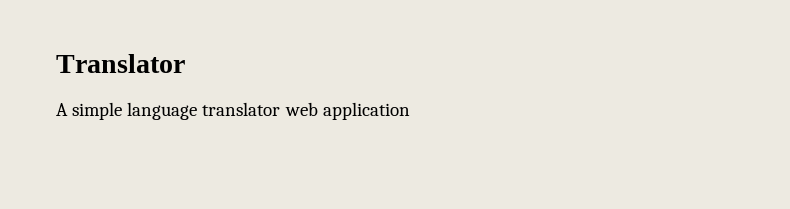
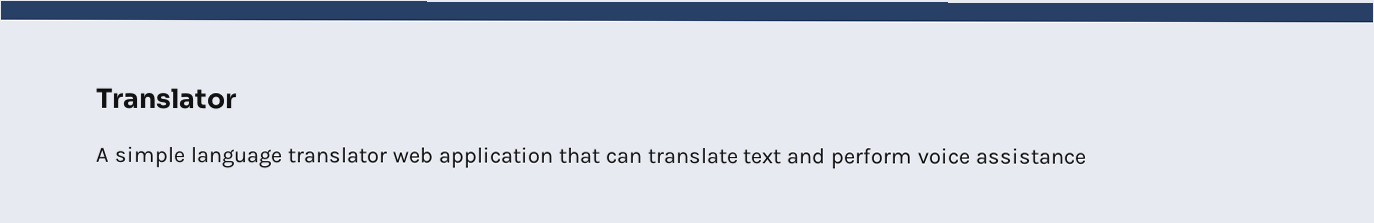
(410, 111) none -> [557,147,1087,170] that can translate text and perform voice assistance

